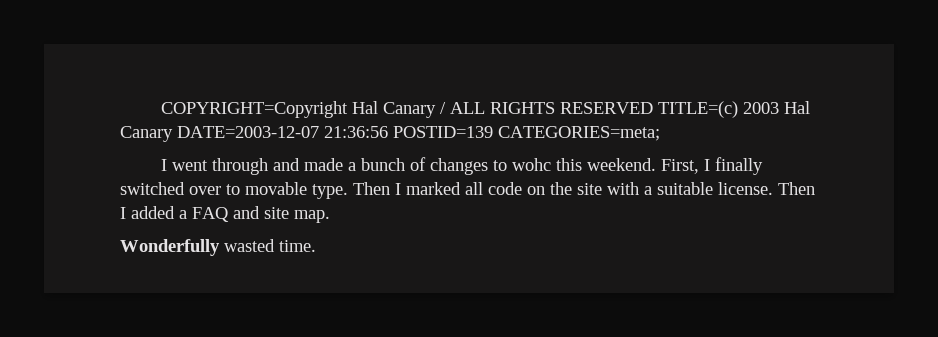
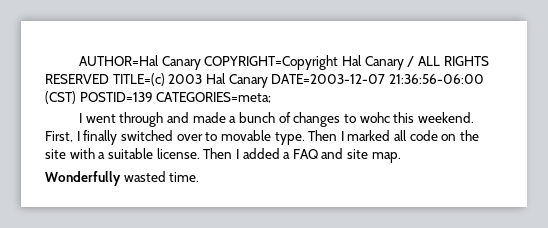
(160, 109) none -> [79,55,201,70] AUTHOR=Hal Canary
[324,126,388,138] 21:36:56 -> [388,74,484,84] [45,91,76,104] 21:36:56-06:00 (CST)

